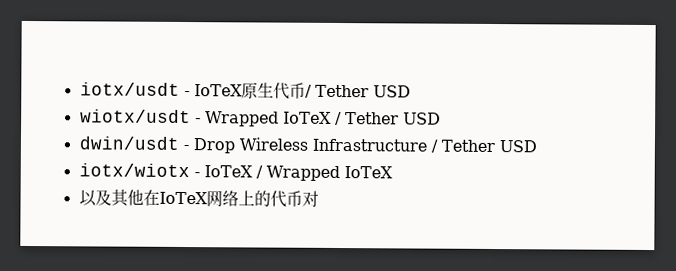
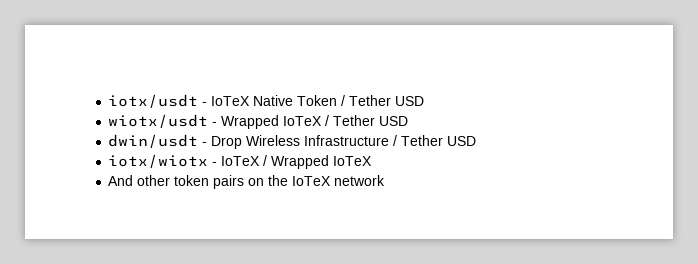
[240,82,306,100] 原生代币 -> [253,95,338,106] Native Token
[78,189,319,208] 以及其他在IoTeX网络上的代币对 -> [108,175,386,189] And other token pairs on the IoTeX network

